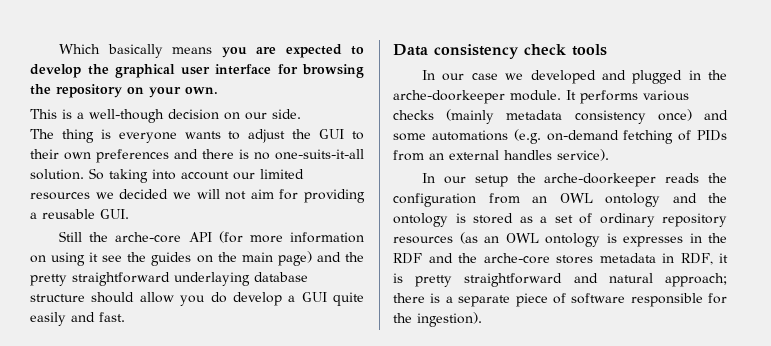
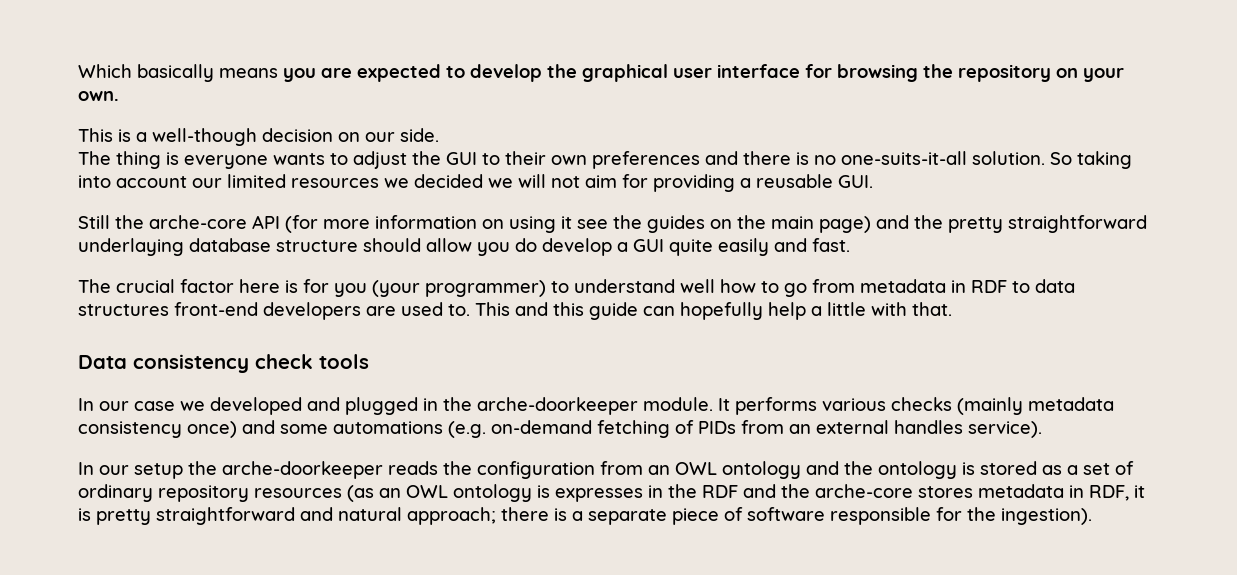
(125, 317) none -> [78,279,1075,297] [78,302,952,320] // The crucial factor here is for you (your programmer) to understand well how to go from metadata in RDF to data structures front-end developers are used to. This and this guide can hopefully help a little with that.

